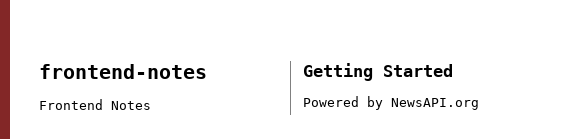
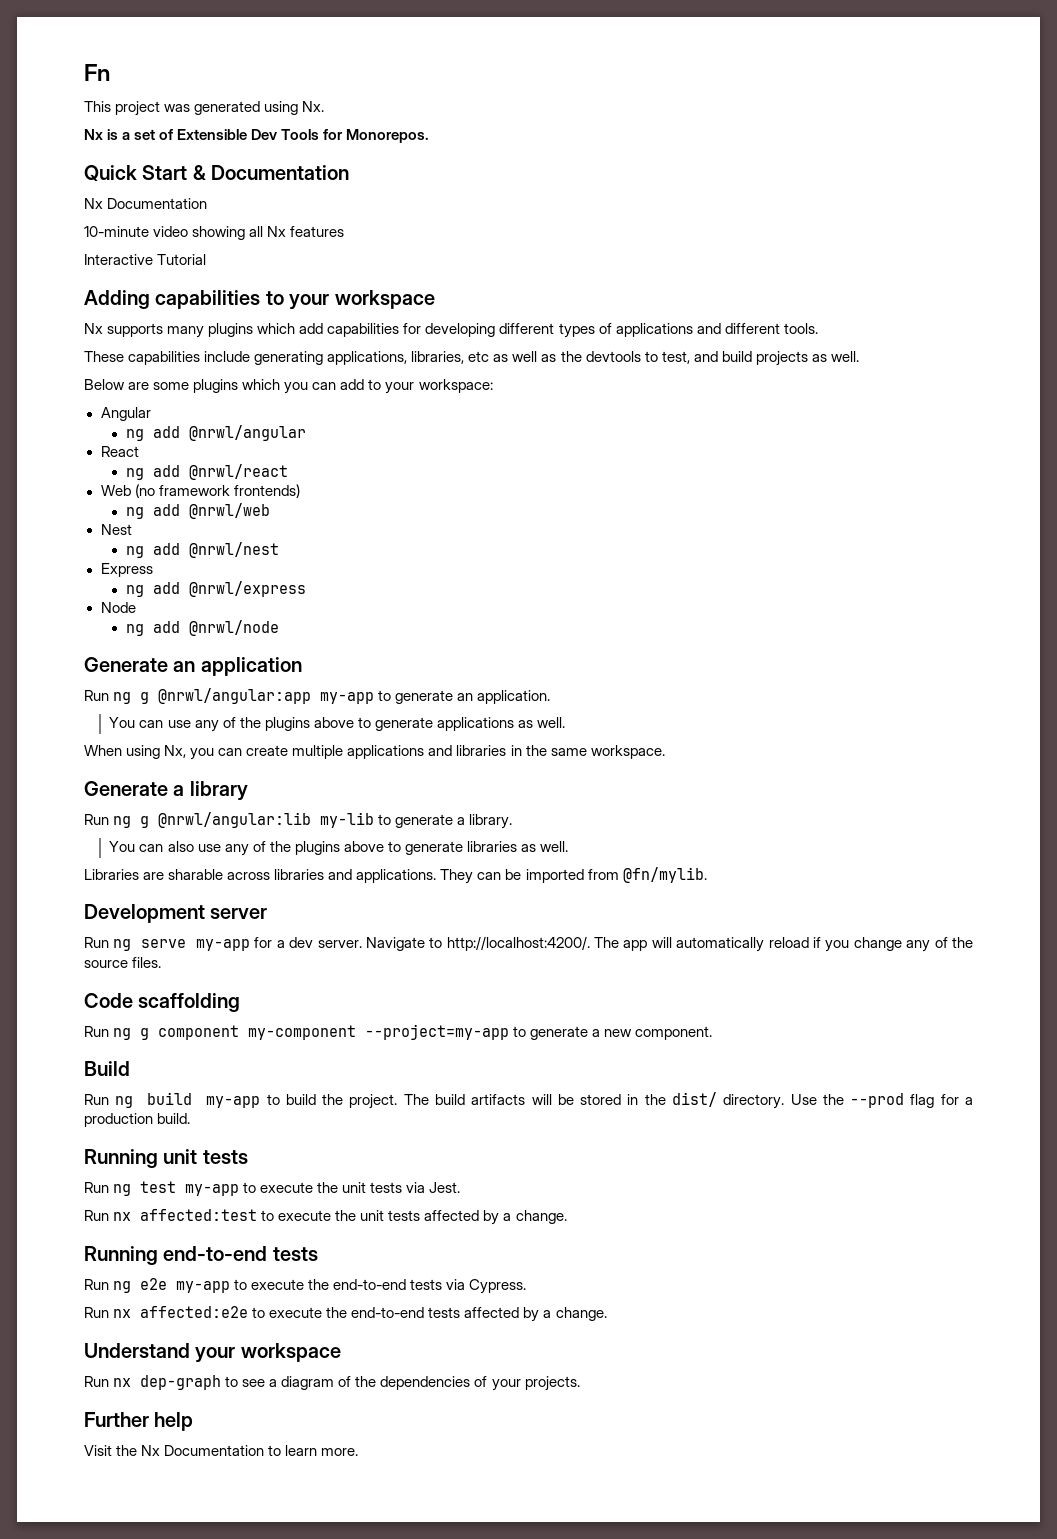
[39,64,207,79] [39,99,151,110] [303,63,453,81] [303,96,479,110] frontend-notes // Frontend Notes // Getting Started // Powered by NewsAPI.org -> [84,64,110,81] [84,101,325,116] [84,129,430,143] [84,165,350,182] [84,198,208,209] [84,226,345,240] [84,254,207,265] [84,290,435,310] [84,323,818,338] [84,351,859,366] [84,379,493,394] [100,407,151,421] [125,425,306,441] [100,446,139,457] [125,464,288,480] [100,484,300,498] [125,503,270,519] [100,524,132,535] [125,542,279,558] [100,563,153,577] [125,581,306,597] [100,602,136,613] [125,620,279,636] [84,657,302,676] [84,688,551,704] [109,717,566,732] [84,745,665,760] [84,781,248,801] [84,812,513,829] [109,841,569,856] [84,867,707,884] [84,904,268,923] [84,936,973,952] [84,957,162,968] [84,993,241,1012] [84,1024,713,1040] [84,1061,130,1076] [84,1092,974,1109] [84,1113,191,1127] [84,1149,248,1168] [84,1181,461,1196] [84,1209,567,1225] [84,1246,318,1265] [84,1278,527,1294] [84,1306,607,1322] [84,1343,341,1363] [84,1375,580,1391] [84,1412,194,1431] [84,1445,359,1456] Fn // This project was generated using Nx. // Nx is a set of Extensible Dev Tools for Monorepos. // Quick Start & Documentation // Nx Documentation // 10-minute video showing all Nx features // Interactive Tutorial // Adding capabilities to your workspace // Nx supports many plugins which add capabilities for developing different types of applications and different tools. // These capabilities include generating applications, libraries, etc as well as the devtools to test, and build projects as well. // Below are some plugins which you can add to your workspace: // Angular // ng add @nrwl/angular // React // ng add @nrwl/react // Web (no framework frontends) // ng add @nrwl/web // Nest // ng add @nrwl/nest // Express // ng add @nrwl/express // Node // ng add @nrwl/node // Generate an application // Run ng g @nrwl/angular:app my-app to generate an application. // You can use any of the plugins above to generate applications as well. // When using Nx, you can create multiple applications and libraries in the same workspace. // Generate a library // Run ng g @nrwl/angular:lib my-lib to generate a library. // You can also use any of the plugins above to generate libraries as well. // Libraries are sharable across libraries and applications. They can be imported from @fn/mylib. // Development server // Run ng serve my-app for a dev server. Navigate to http://localhost:4200/. The app will automatically reload if you change any of the source files. // Code scaffolding // Run ng g component my-component --project=my-app to generate a new component. // Build // Run ng build my-app to build the project. The build artifacts will be stored in the dist/ directory. Use the --prod flag for a production build. // Running unit tests // Run ng test my-app to execute the unit tests via Jest. // Run nx affected:test to execute the unit tests affected by a change. // Running end-to-end tests // Run ng e2e my-app to execute the end-to-end tests via Cypress. // Run nx affected:e2e to execute the end-to-end tests affected by a change. // Understand your workspace // Run nx dep-graph to see a diagram of the dependencies of your projects. // Further help // Visit the Nx Documentation to learn more.

